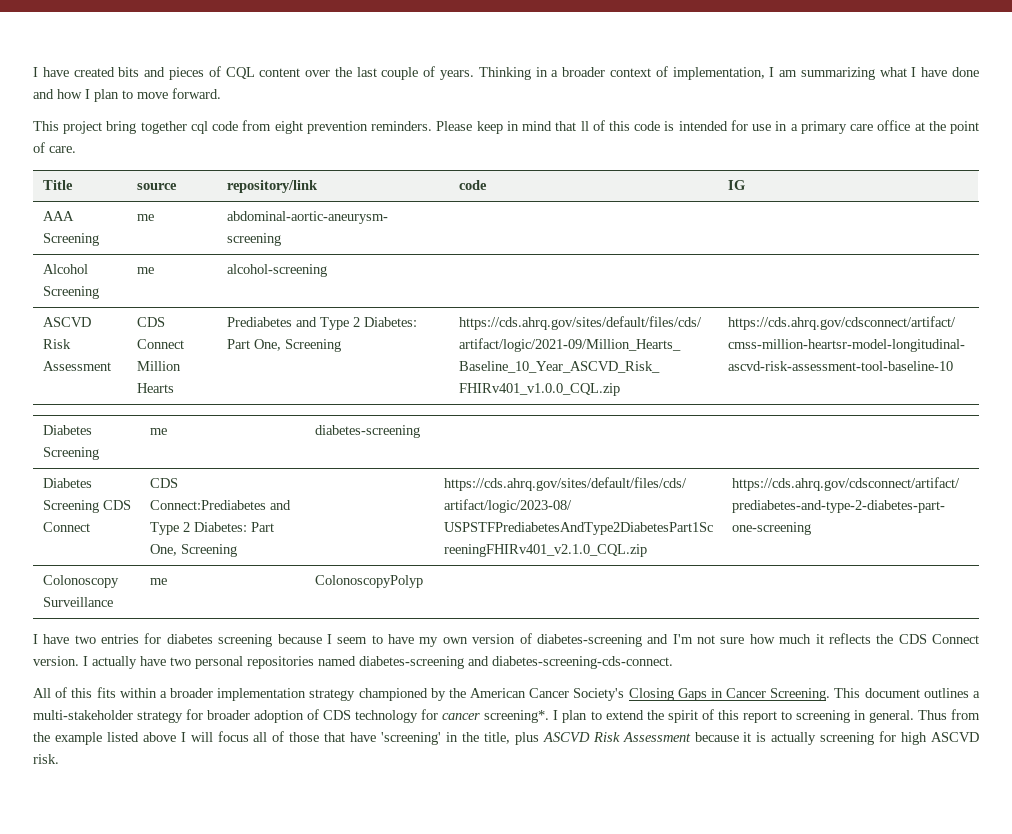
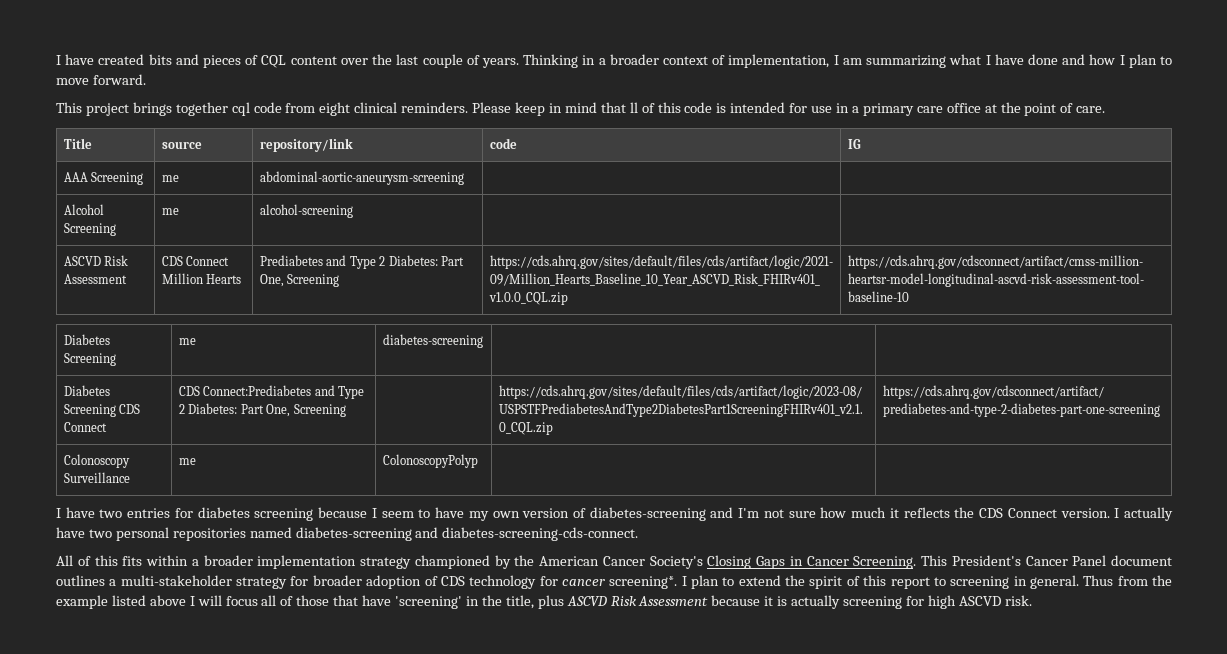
[106,121,137,134] bring -> [132,102,172,116] brings
[306,121,368,134] prevention -> [354,102,398,113] clinical
(861, 693) none -> [951,555,1107,566] President's Cancer Panel

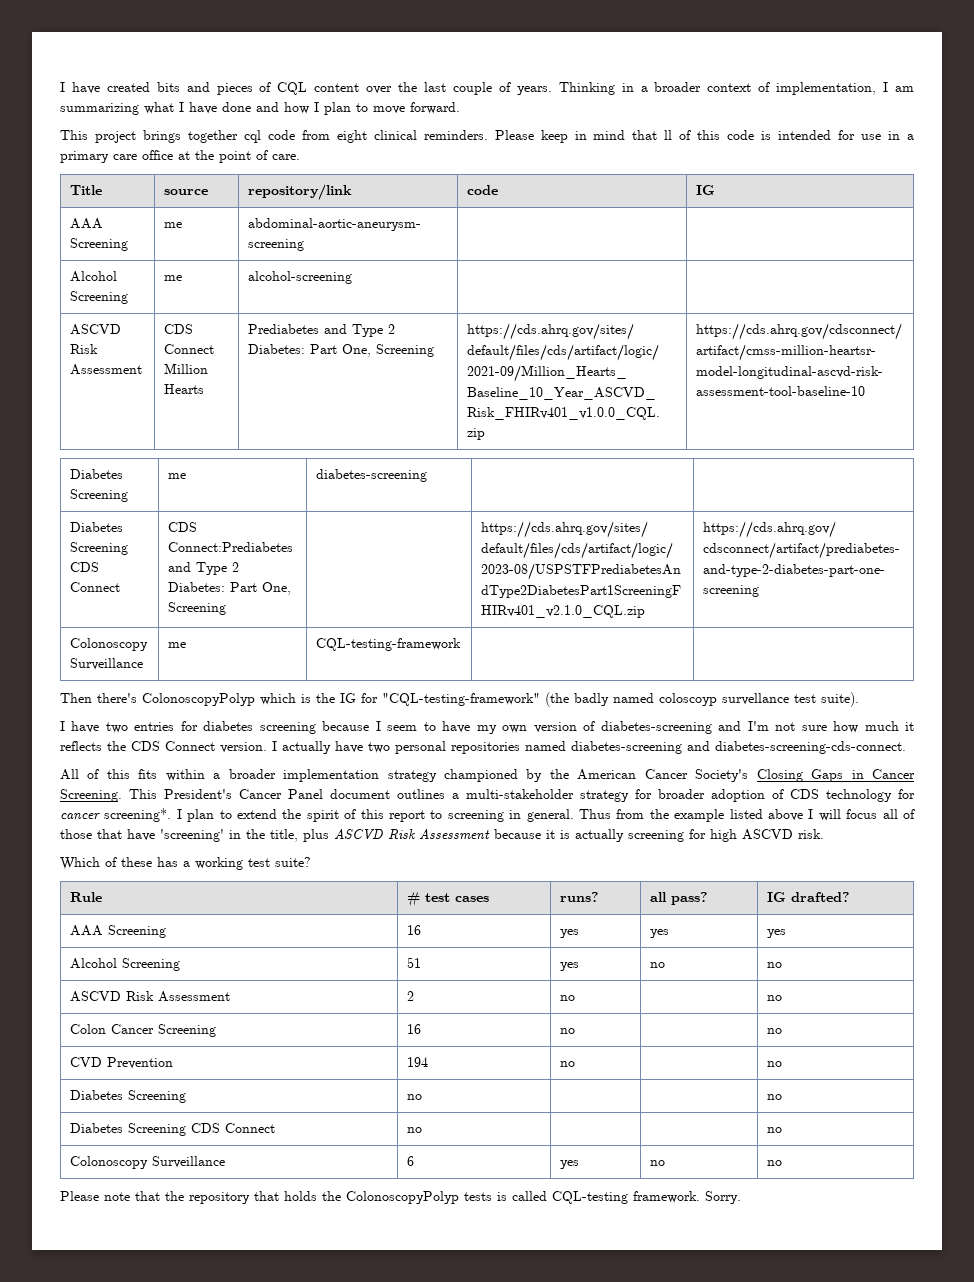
[382,454,478,468] ColonoscopyPolyp | | -> [315,638,461,651] [60,692,859,707] CQL-testing-framework | | // Then there's ColonoscopyPolyp which is the IG for "CQL-testing-framework" (the badly named coloscoyp survellance test suite).
(1032, 600) none -> [60,857,311,870] [69,892,102,902] [406,892,489,907] [559,892,599,902] [649,892,708,905] [766,892,850,902] [69,925,166,938] [406,925,421,935] [559,929,579,938] [649,929,669,938] [766,929,786,938] [69,958,180,971] [406,957,421,968] [559,962,579,971] [649,962,665,968] [766,962,782,968] [69,991,230,1002] [406,991,414,1001] [559,995,575,1001] [766,995,782,1001] [69,1024,216,1037] [406,1024,421,1034] [559,1028,575,1034] [766,1028,782,1034] [69,1057,173,1069] [406,1057,428,1067] [559,1061,575,1067] [766,1061,782,1067] [69,1090,186,1103] [406,1094,422,1100] [766,1094,782,1100] [69,1123,275,1136] [406,1127,422,1133] [766,1127,782,1133] [69,1156,225,1169] [406,1156,414,1166] [559,1160,579,1169] [649,1160,665,1166] [766,1160,782,1166] [60,1191,741,1204] // Which of these has a working test suite? // Rule | # test cases | runs? | all pass? | IG drafted? // AAA Screening | 16 | yes | yes | yes // Alcohol Screening | 51 | yes | no | no // ASCVD Risk Assessment | 2 | no | | no // Colon Cancer Screening | 16 | no | | no // CVD Prevention | 194 | no | | no // Diabetes Screening | no | | | no // Diabetes Screening CDS Connect | no | | | no // Colonoscopy Surveillance | 6 | yes | no | no // Please note that the repository that holds the ColonoscopyPolyp tests is called CQL-testing framework. Sorry.

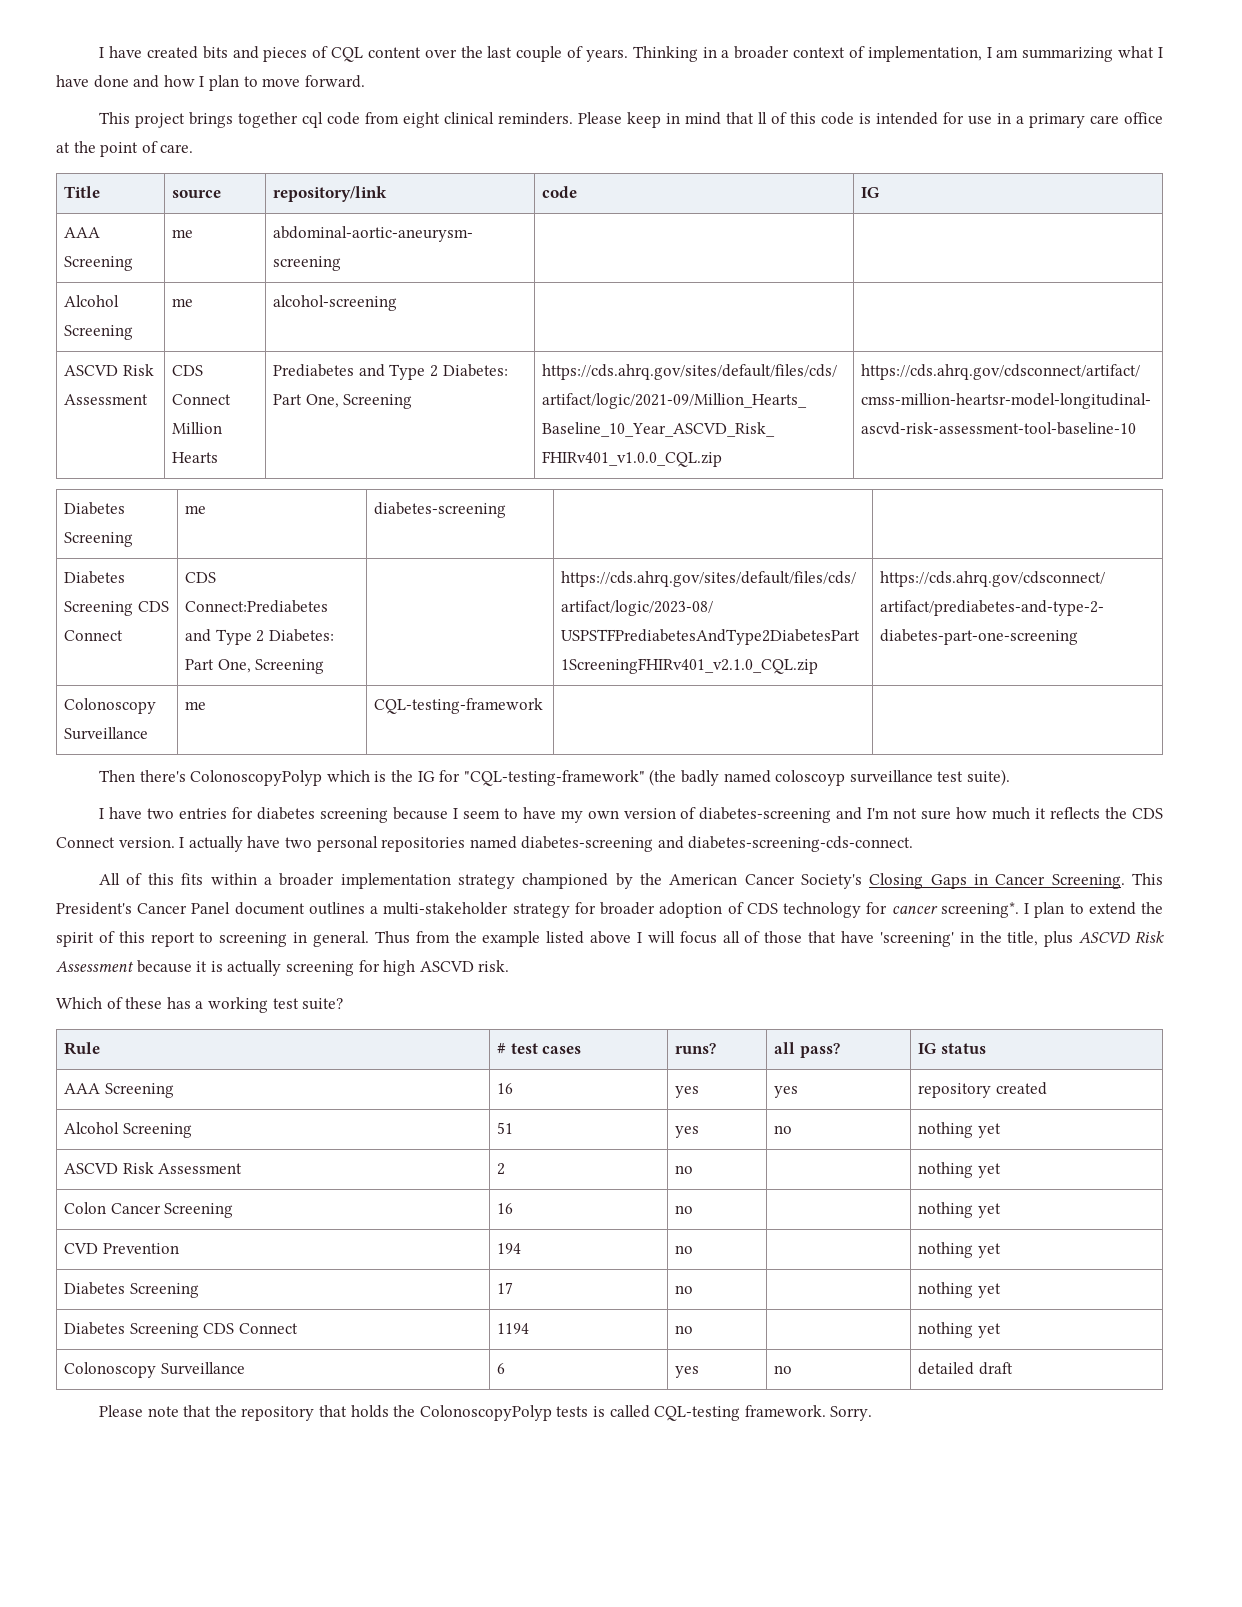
[722,693,789,705] survellance -> [849,770,933,783] surveillance
[790,892,850,902] drafted? -> [940,1043,986,1054] status
[766,929,786,938] yes -> [918,1082,1047,1098] repository created
[766,962,782,968] no -> [918,1122,1001,1138] nothing yet
[766,995,782,1001] no -> [918,1162,1001,1178] nothing yet
[766,1028,782,1034] no -> [918,1202,1001,1218] nothing yet
[766,1061,782,1067] [69,1090,186,1103] [406,1094,422,1100] [766,1094,782,1100] [69,1123,275,1136] [406,1127,422,1133] [766,1127,782,1133] no // Diabetes Screening | no | | | no // Diabetes Screening CDS Connect | no | | | no -> [918,1242,1001,1258] [64,1282,199,1298] [497,1282,514,1294] [675,1285,694,1294] [918,1282,1001,1298] [64,1322,299,1338] [497,1323,530,1334] [675,1325,694,1334] [918,1322,1001,1338] nothing yet // Diabetes Screening | 17 | no | | nothing yet // Diabetes Screening CDS Connect | 1194 | no | | nothing yet
[766,1160,782,1166] no -> [918,1362,1013,1375] detailed draft

